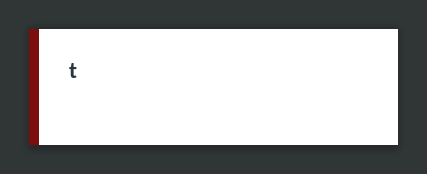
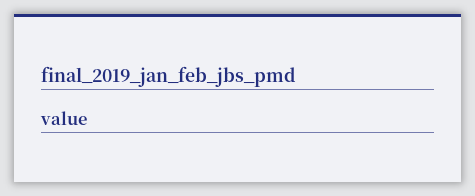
[69,63,77,78] t -> [41,66,296,87] [40,111,87,125] final_2019_jan_feb_jbs_pmd // value

